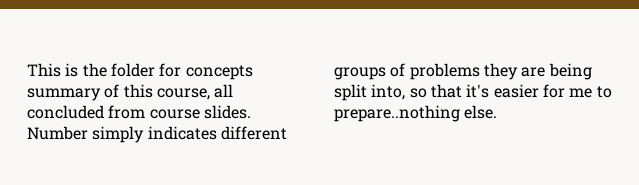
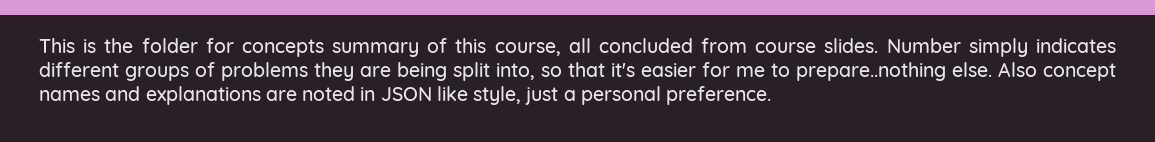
(498, 112) none -> [998,62,1116,81] [39,86,772,105] Also concept names and explanations are noted in JSON like style, just a personal preference.

